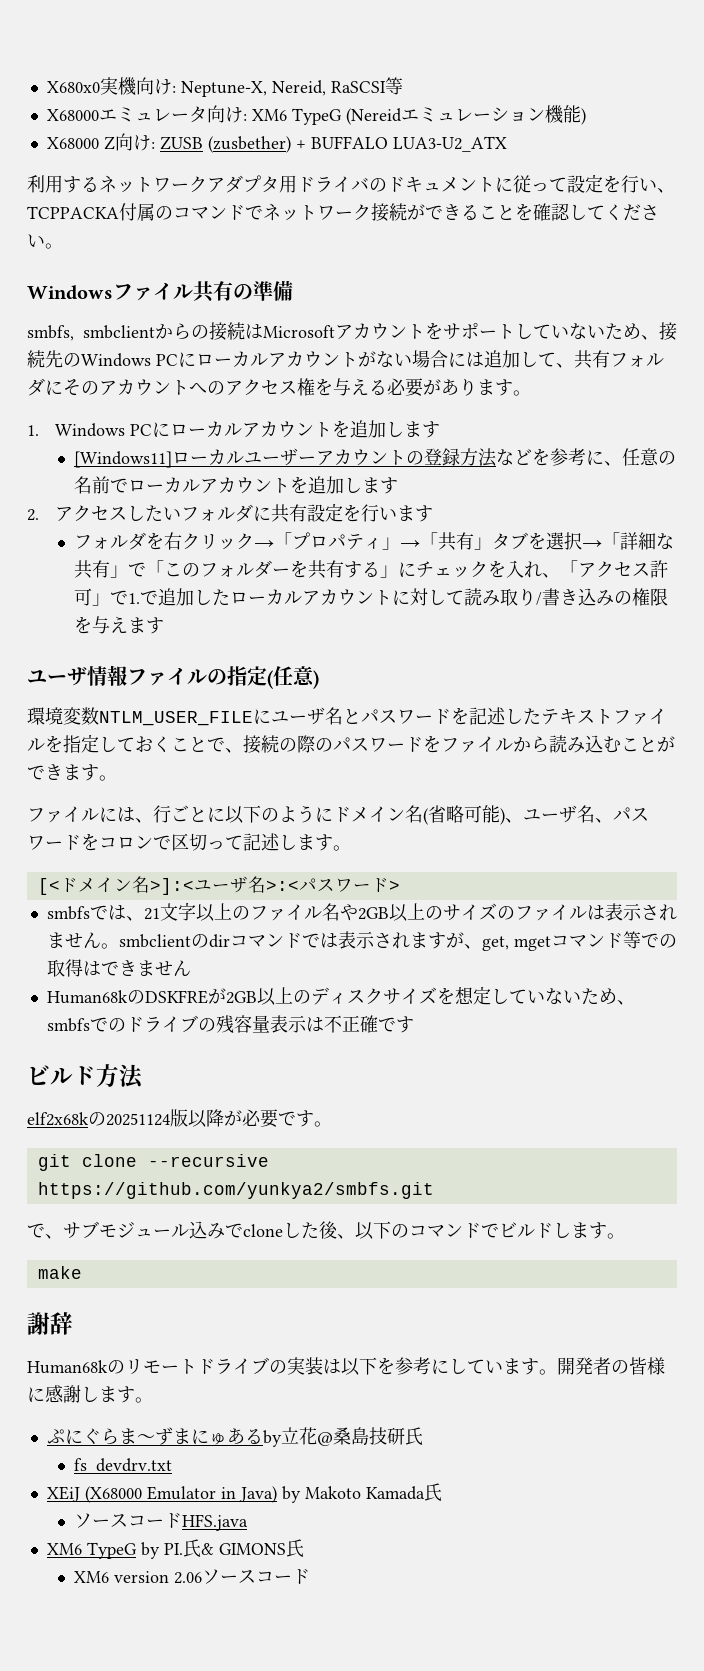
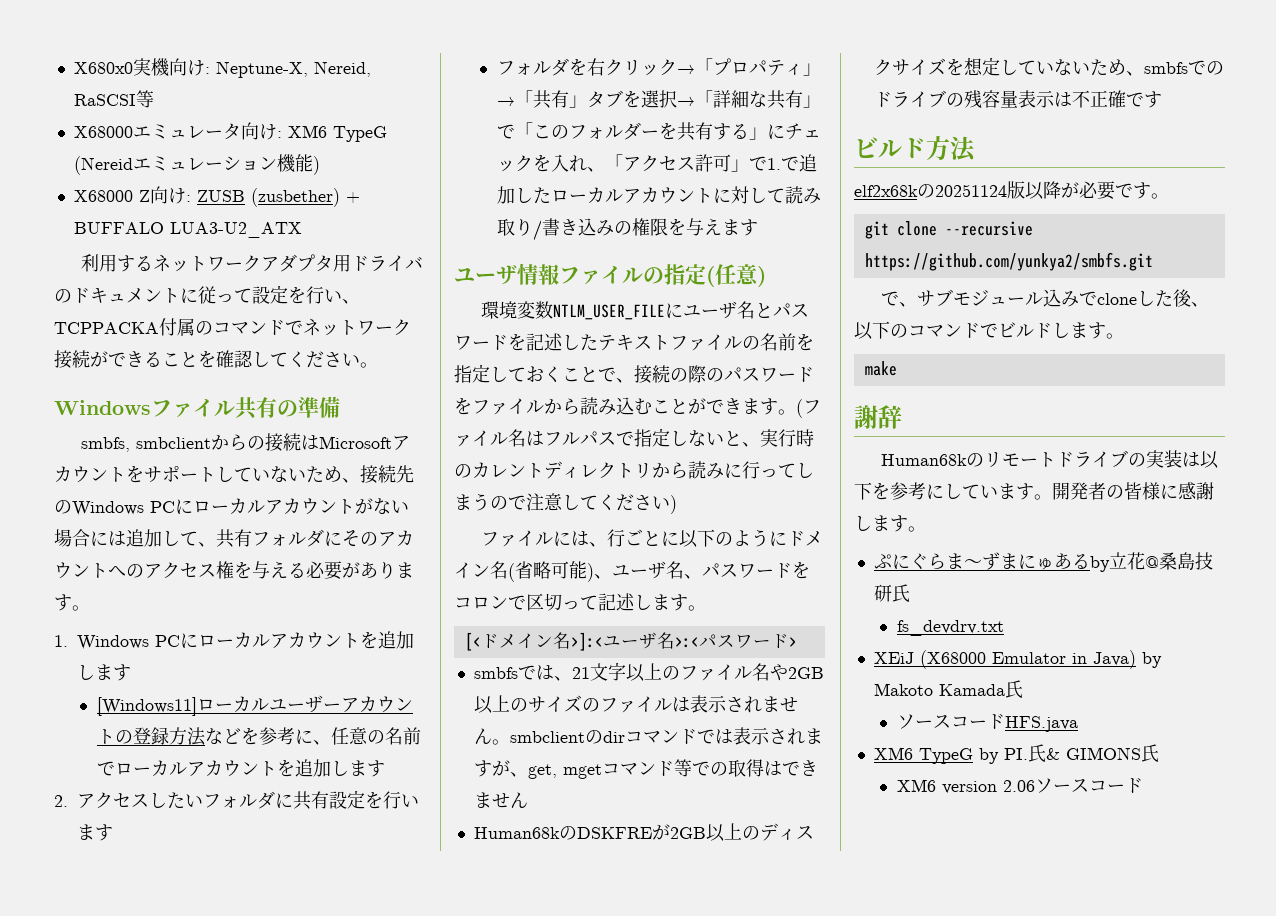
(45, 744) none -> [742,333,796,351] の名前
(117, 778) none -> [796,399,821,418] [454,428,814,447] [454,461,814,479] [454,493,677,514] (ファイル名はフルパスで指定しないと、実行時のカレントディレクトリから読みに行ってしまうので注意してください)

